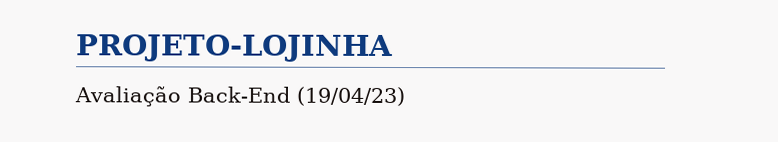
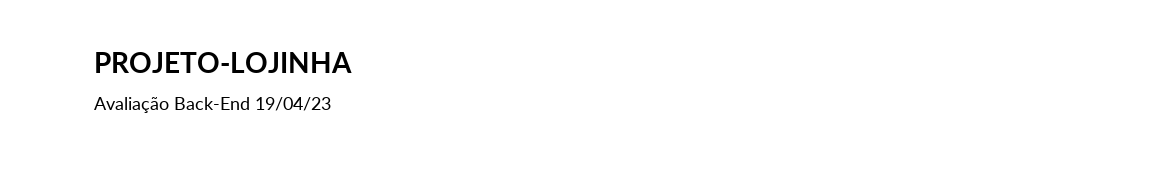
[295,86,405,107] (19/04/23) -> [255,97,331,111] 19/04/23

